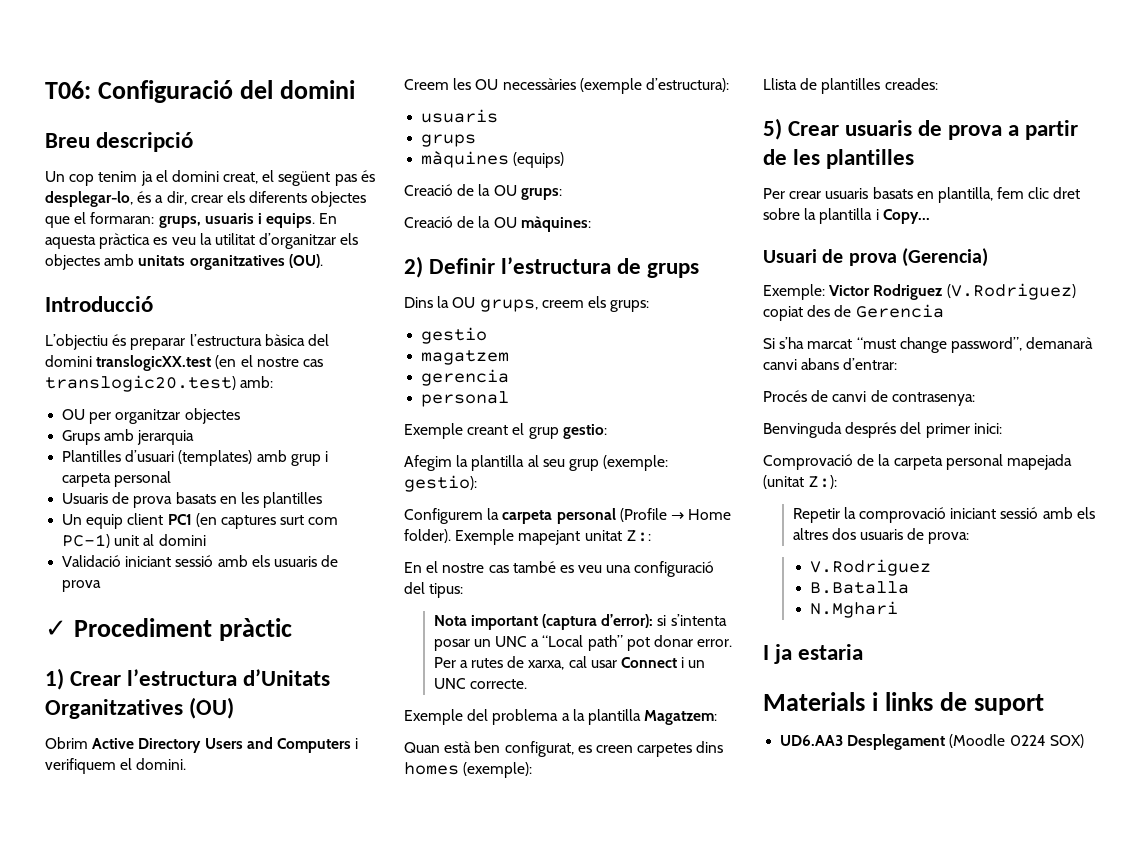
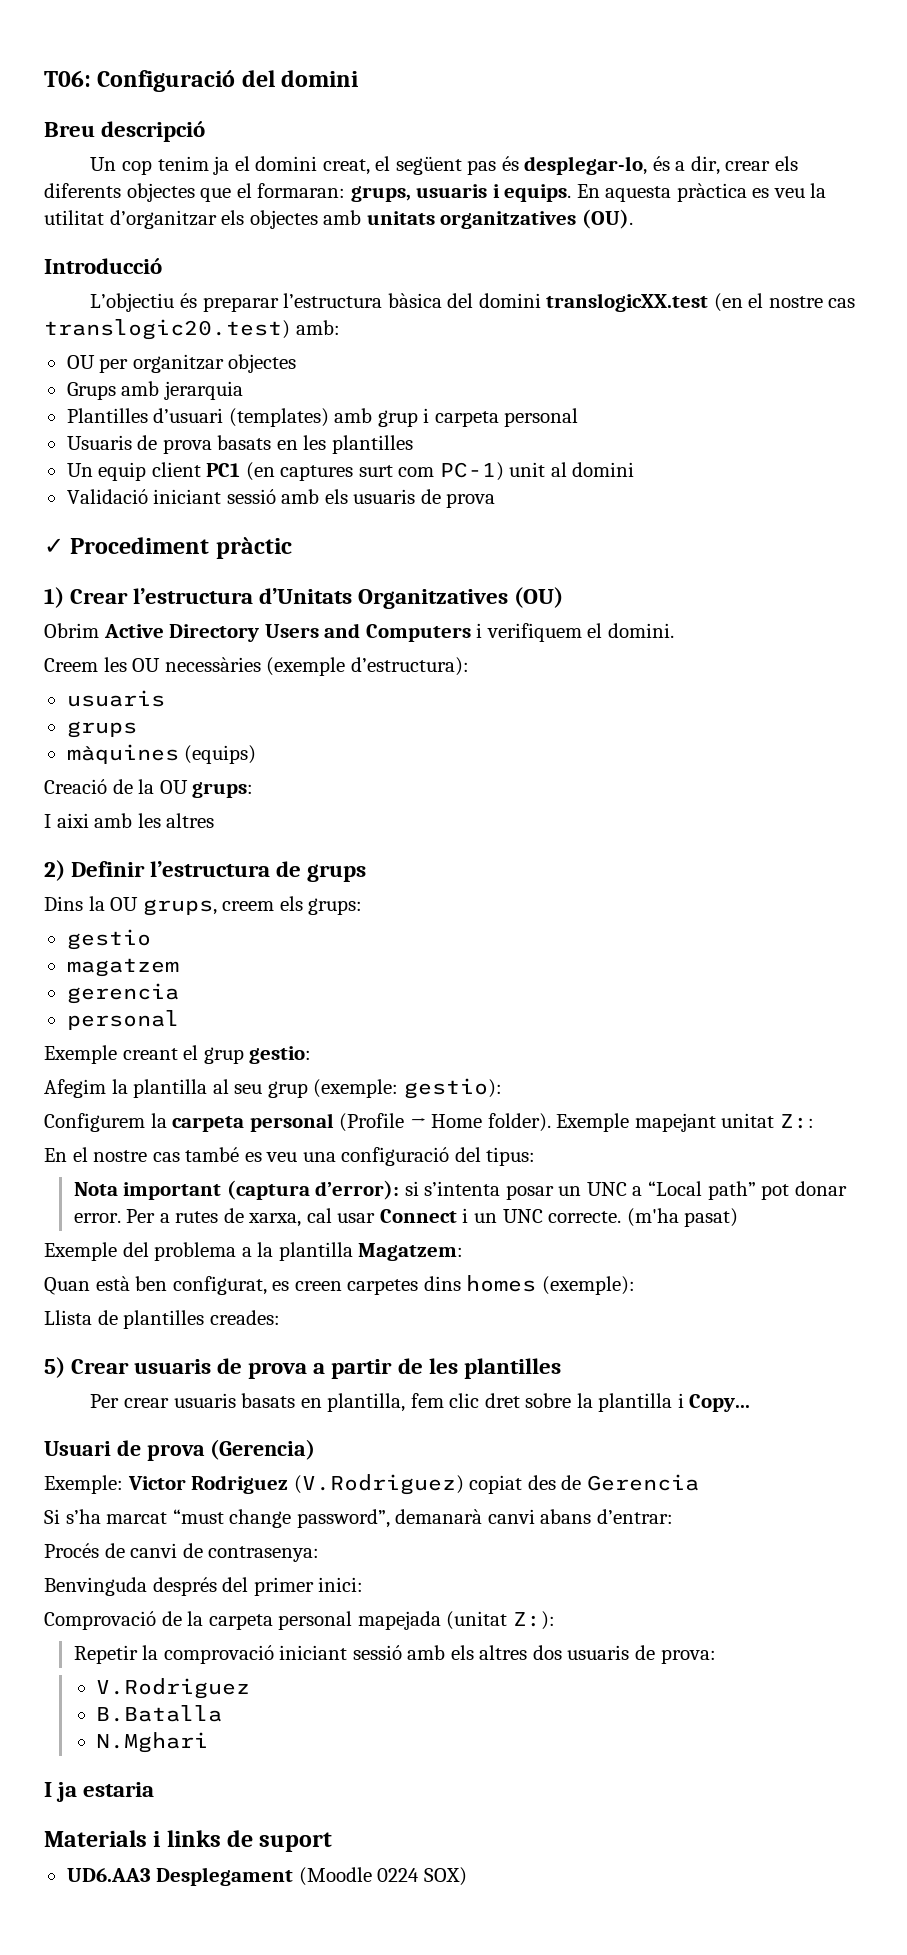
[404,216,591,232] Creació de la OU màquines: -> [44,813,215,828] I aixi amb les altres
(527, 684) none -> [626,1208,739,1227] (m'ha pasat)

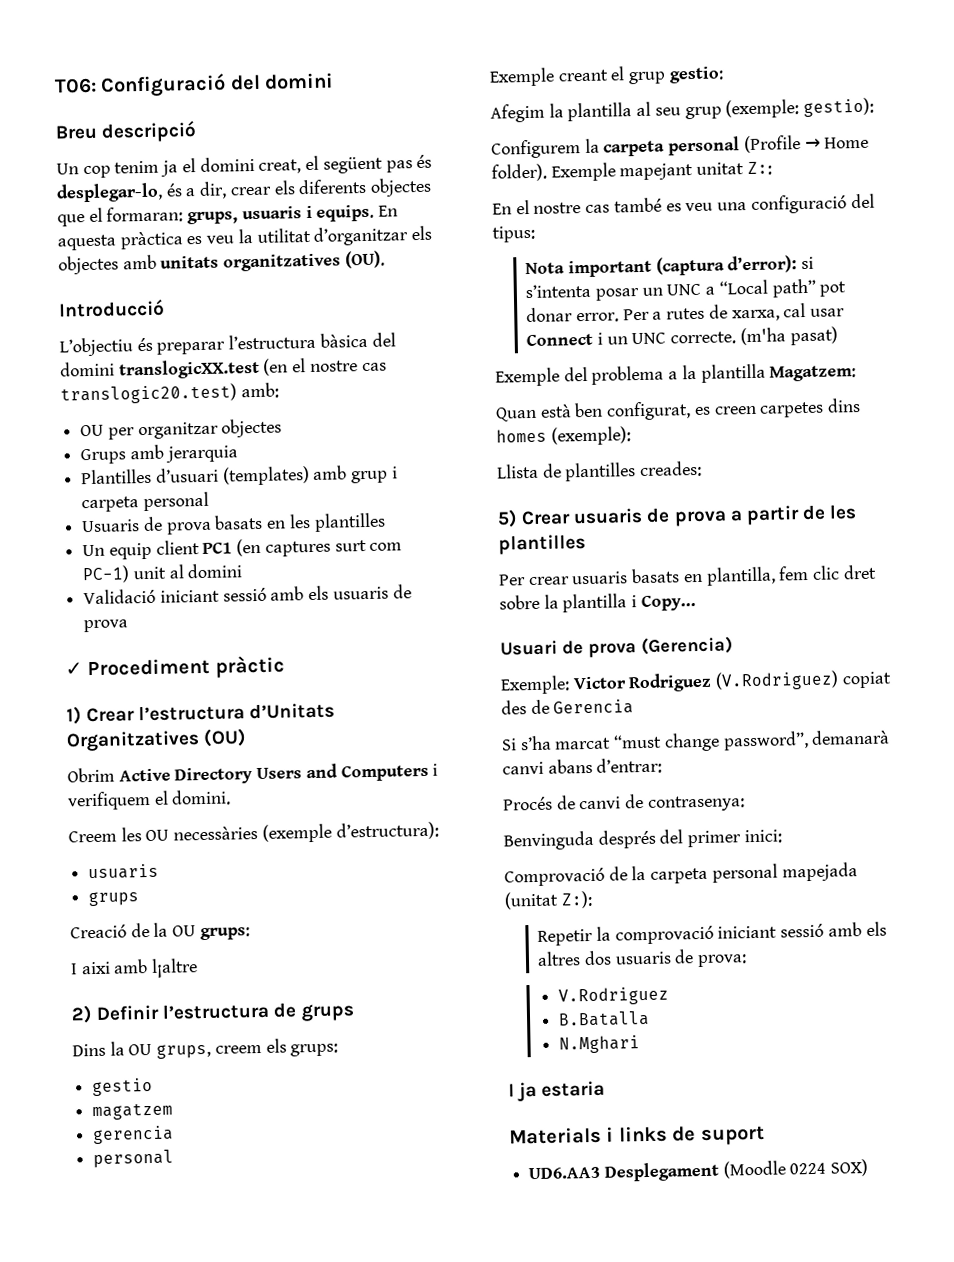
[66,744,257,764] // màquines (equips) -> (140, 899) none
[137,813,215,828] les altres -> [151,958,199,978] l¡altre

